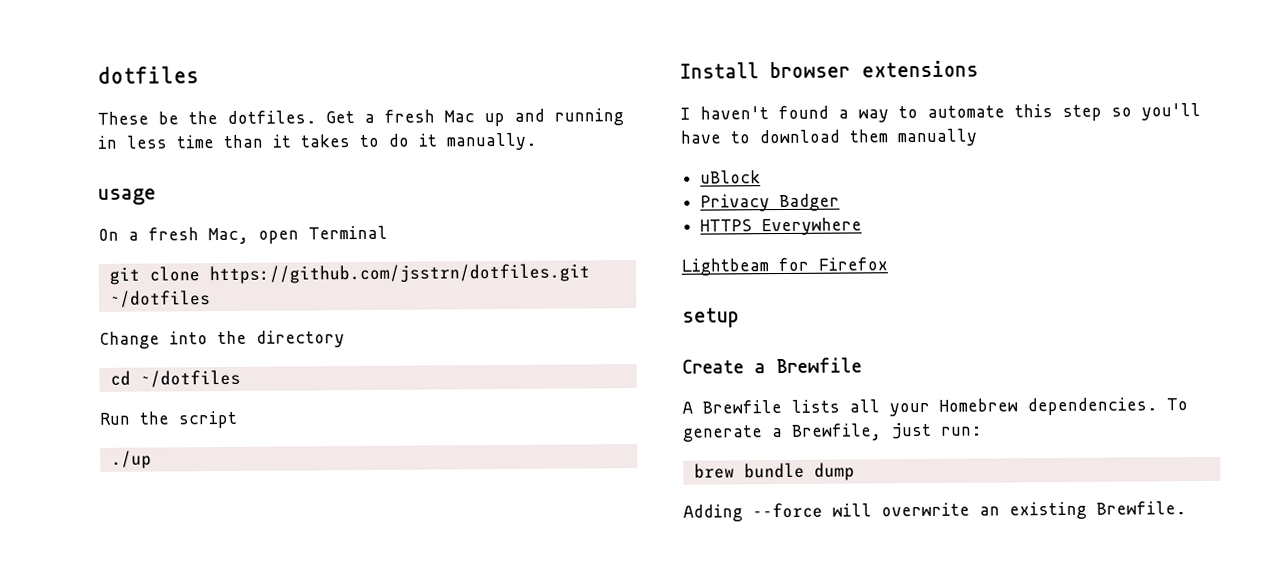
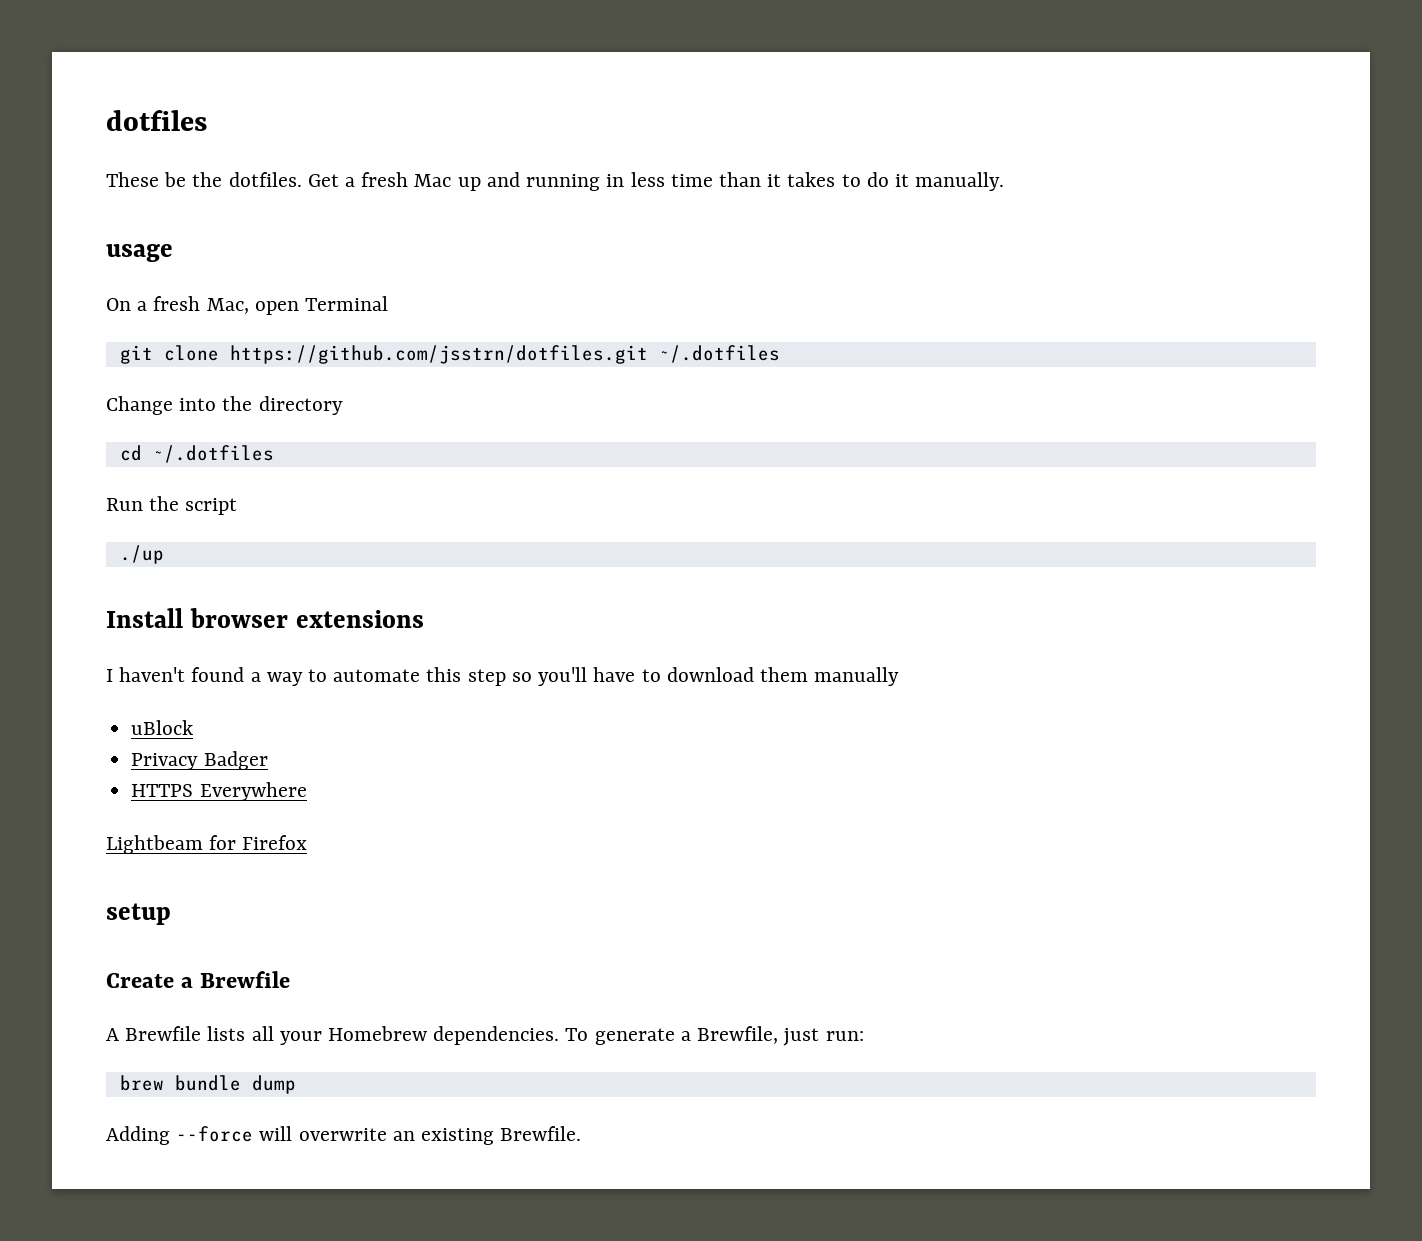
[109,290,211,308] ~/dotfiles -> [658,345,780,363] ~/.dotfiles
[139,369,241,388] ~/dotfiles -> [152,445,274,463] ~/.dotfiles

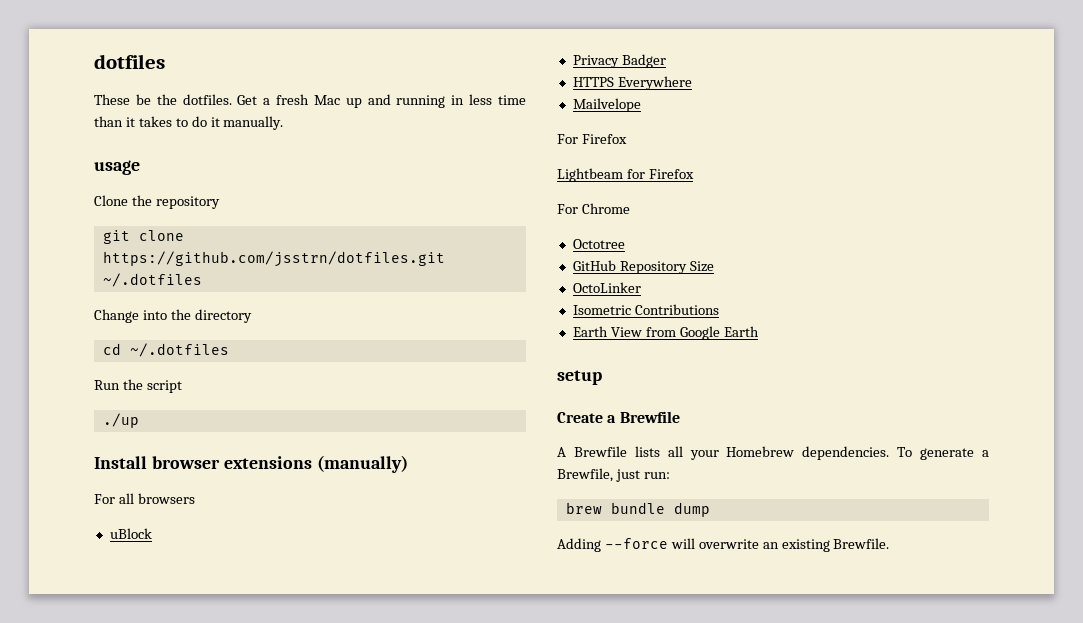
[106,296,389,315] On a fresh Mac, open Terminal -> [94,195,220,209] Clone the repository
[106,667,900,686] // I haven't found a way to automate this step so you'll have to download them manually -> [316,455,408,473] [94,493,195,504] (manually) // For all browsers
(307, 791) none -> [572,98,641,112] [557,134,627,144] // Mailvelope // For Firefox
(308, 842) none -> [557,203,630,214] [572,239,625,249] [572,260,714,274] [572,282,641,293] [572,304,719,315] [572,326,759,340] // For Chrome // Octotree // GitHub Repository Size // OctoLinker // Isometric Contributions // Earth View from Google Earth

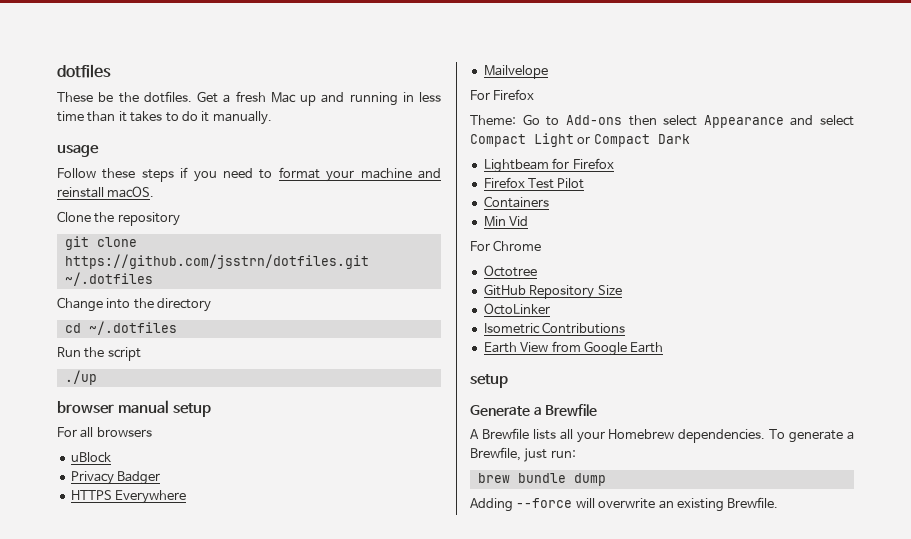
(140, 167) none -> [57,167,441,182] [57,186,155,198] // Follow these steps if you need to format your machine and reinstall macOS.
[94,455,408,473] Install browser extensions (manually) -> [57,400,211,417] browser manual setup
[557,168,694,182] Lightbeam for Firefox -> [470,114,854,128] [470,133,690,147] [483,158,614,173] [483,177,585,189] [483,196,549,208] [483,216,529,227] Theme: Go to Add-ons then select Appearance and select Compact Light or Compact Dark // Lightbeam for Firefox // Firefox Test Pilot // Containers // Min Vid
[557,412,603,423] Create -> [470,405,530,416] Generate

